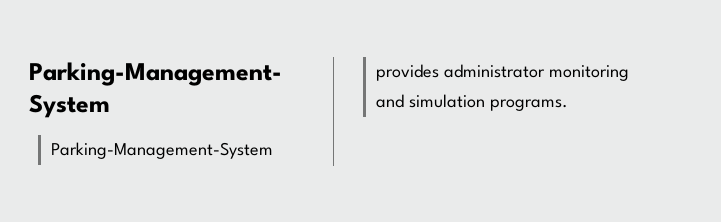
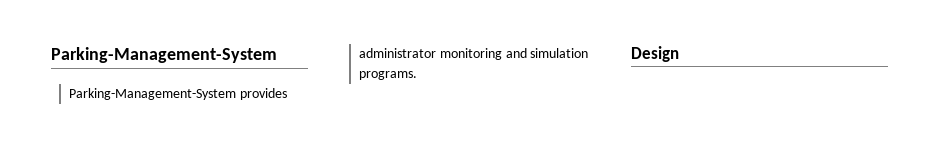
(568, 105) none -> [631,46,679,62] // Design

